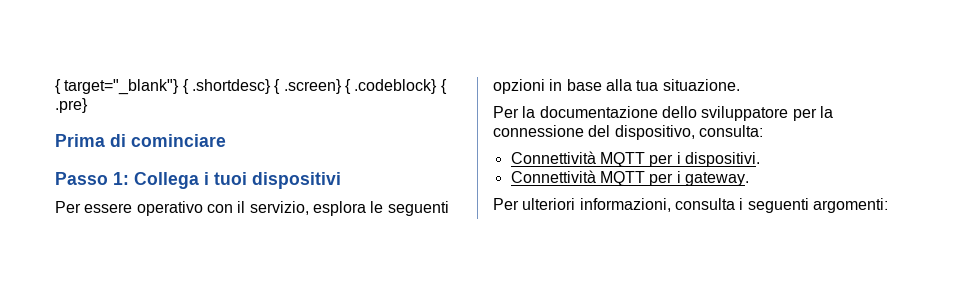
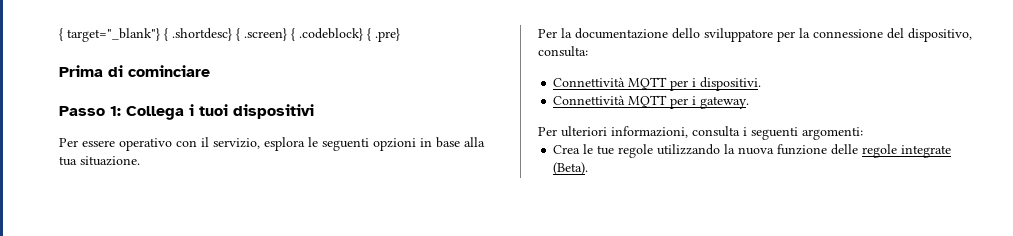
(888, 205) none -> [553,144,952,158] [553,162,589,175] // Crea le tue regole utilizzando la nuova funzione delle regole integrate (Beta).

